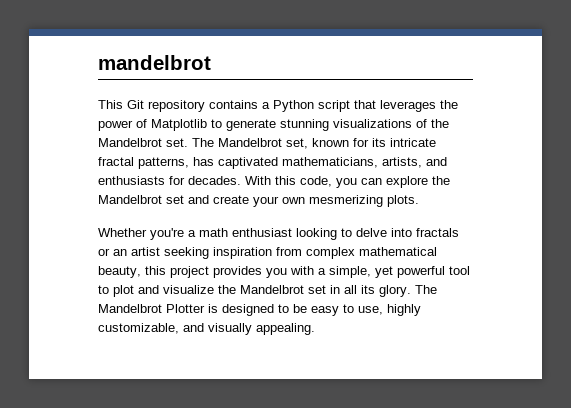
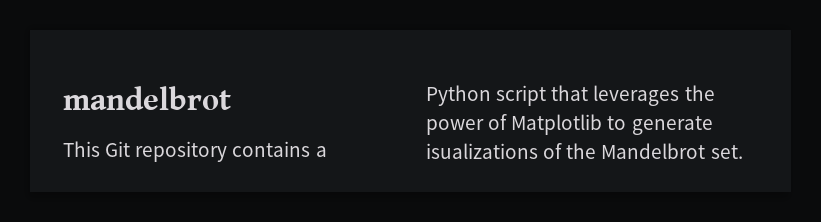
[280,119,412,131] stunning visualizations -> [426,143,538,159] isualizations
[192,138,436,149] [98,157,447,169] [98,176,450,188] [98,195,419,207] [98,228,459,240] [98,247,437,259] [98,266,470,278] [98,285,437,297] [98,304,421,316] [98,323,315,335] The Mandelbrot set, known for its intricate fractal patterns, has captivated mathematicians, artists, and enthusiasts for decades. With this code, you can explore the Mandelbrot set and create your own mesmerizing plots. // Whether you're a math enthusiast looking to delve into fractals or an artist seeking inspiration from complex mathematical beauty, this project provides you with a simple, yet powerful tool to plot and visualize the Mandelbrot set in all its glory. The Mandelbrot Plotter is designed to be easy to use, highly customizable, and visually appealing. -> (743, 152) none

